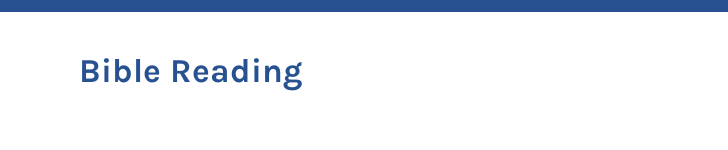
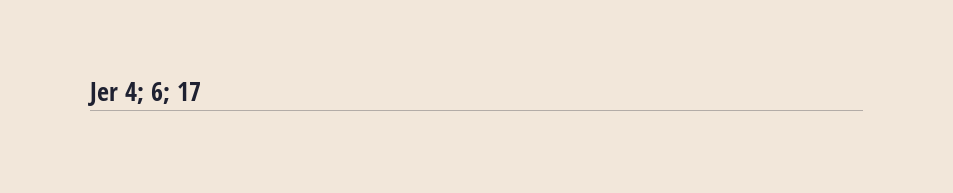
[79,58,304,91] Bible Reading -> [88,82,201,106] Jer 4; 6; 17

